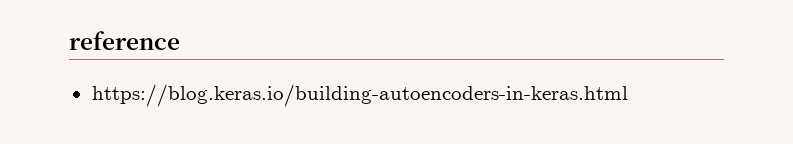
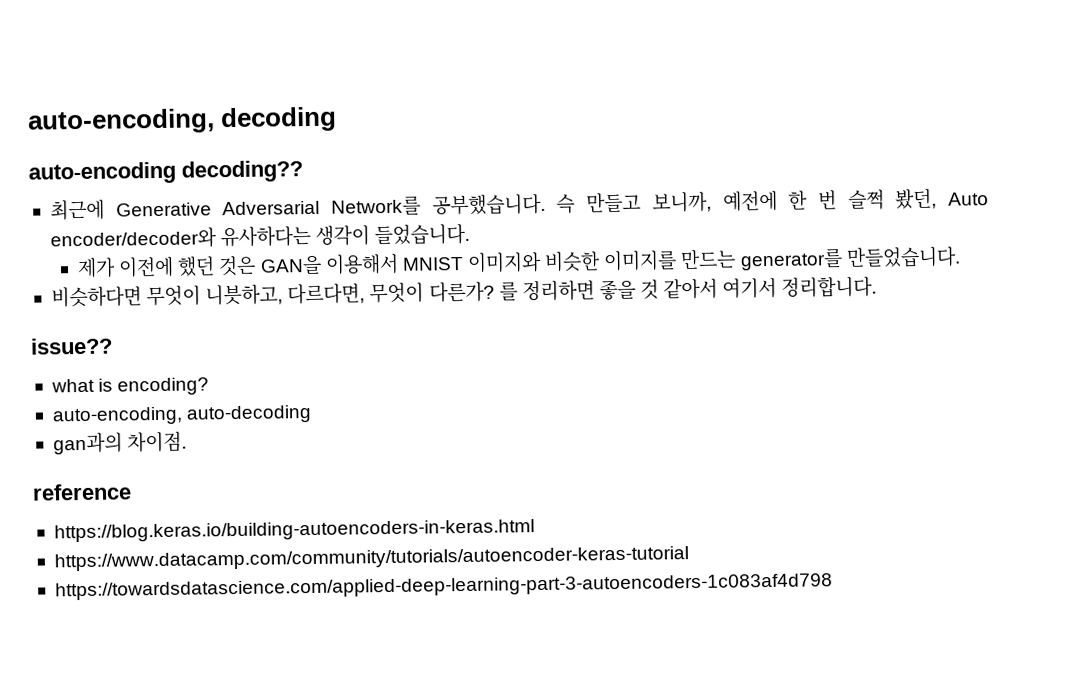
(69, 40) none -> [27,106,338,135] [28,160,303,185] [49,188,990,221] [49,223,471,250] [77,246,961,279] [50,276,878,308] [30,337,113,355] [50,377,210,396] [51,404,313,426] [52,431,188,455] auto-encoding, decoding // auto-encoding decoding?? // 최근에 Generative Adversarial Network를 공부했습니다. 슥 만들고 보니까, 예전에 한 번 슬쩍 봤던, Auto encoder/decoder와 유사하다는 생각이 들었습니다. // 제가 이전에 했던 것은 GAN을 이용해서 MNIST 이미지와 비슷한 이미지를 만드는 generator를 만들었습니다. // 비슷하다면 무엇이 니븟하고, 다르다면, 무엇이 다른가? 를 정리하면 좋을 것 같아서 여기서 정리합니다. // issue?? // what is encoding? // auto-encoding, auto-decoding // gan과의 차이점. //
(628, 95) none -> [53,546,689,572] [54,573,833,601] // https://www.datacamp.com/community/tutorials/autoencoder-keras-tutorial // https://towardsdatascience.com/applied-deep-learning-part-3-autoencoders-1c083af4d798

